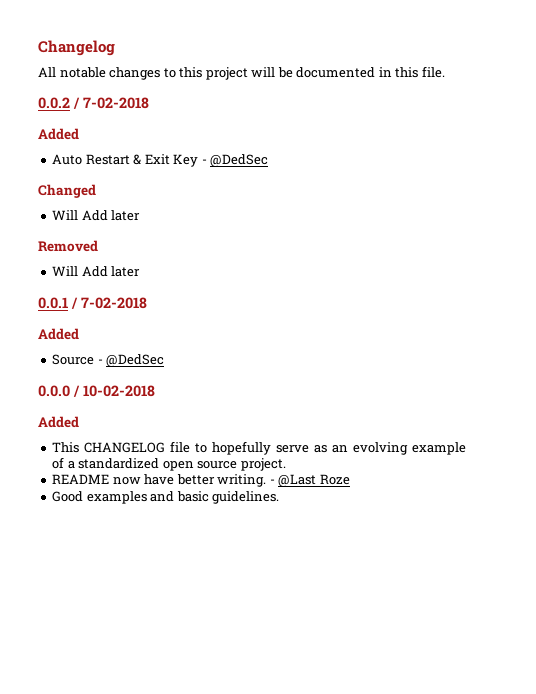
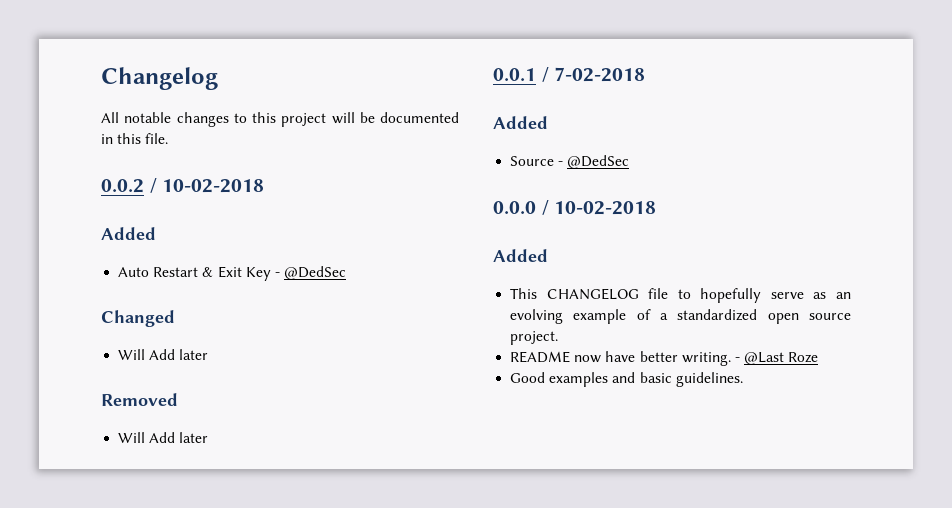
[83,97,149,109] 7-02-2018 -> [162,179,265,193] 10-02-2018

